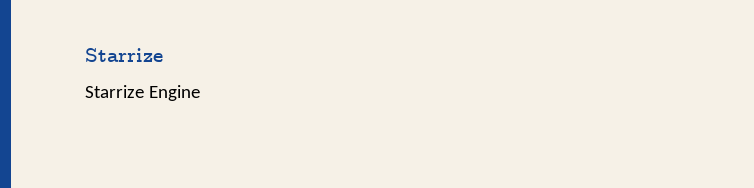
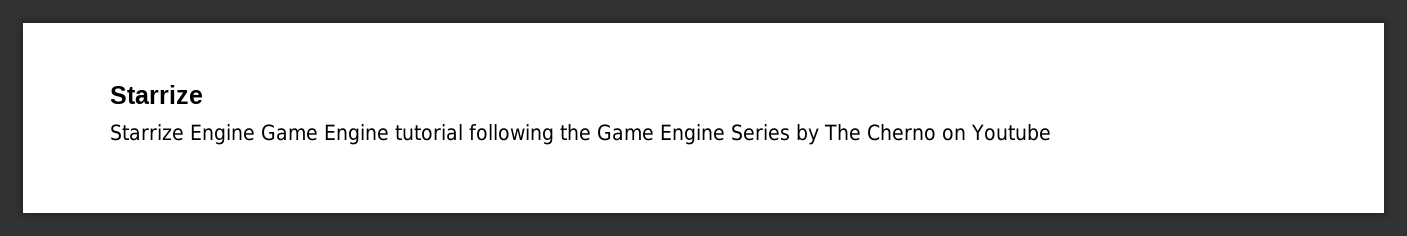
(200, 93) none -> [261,124,1051,145] Game Engine tutorial following the Game Engine Series by The Cherno on Youtube

